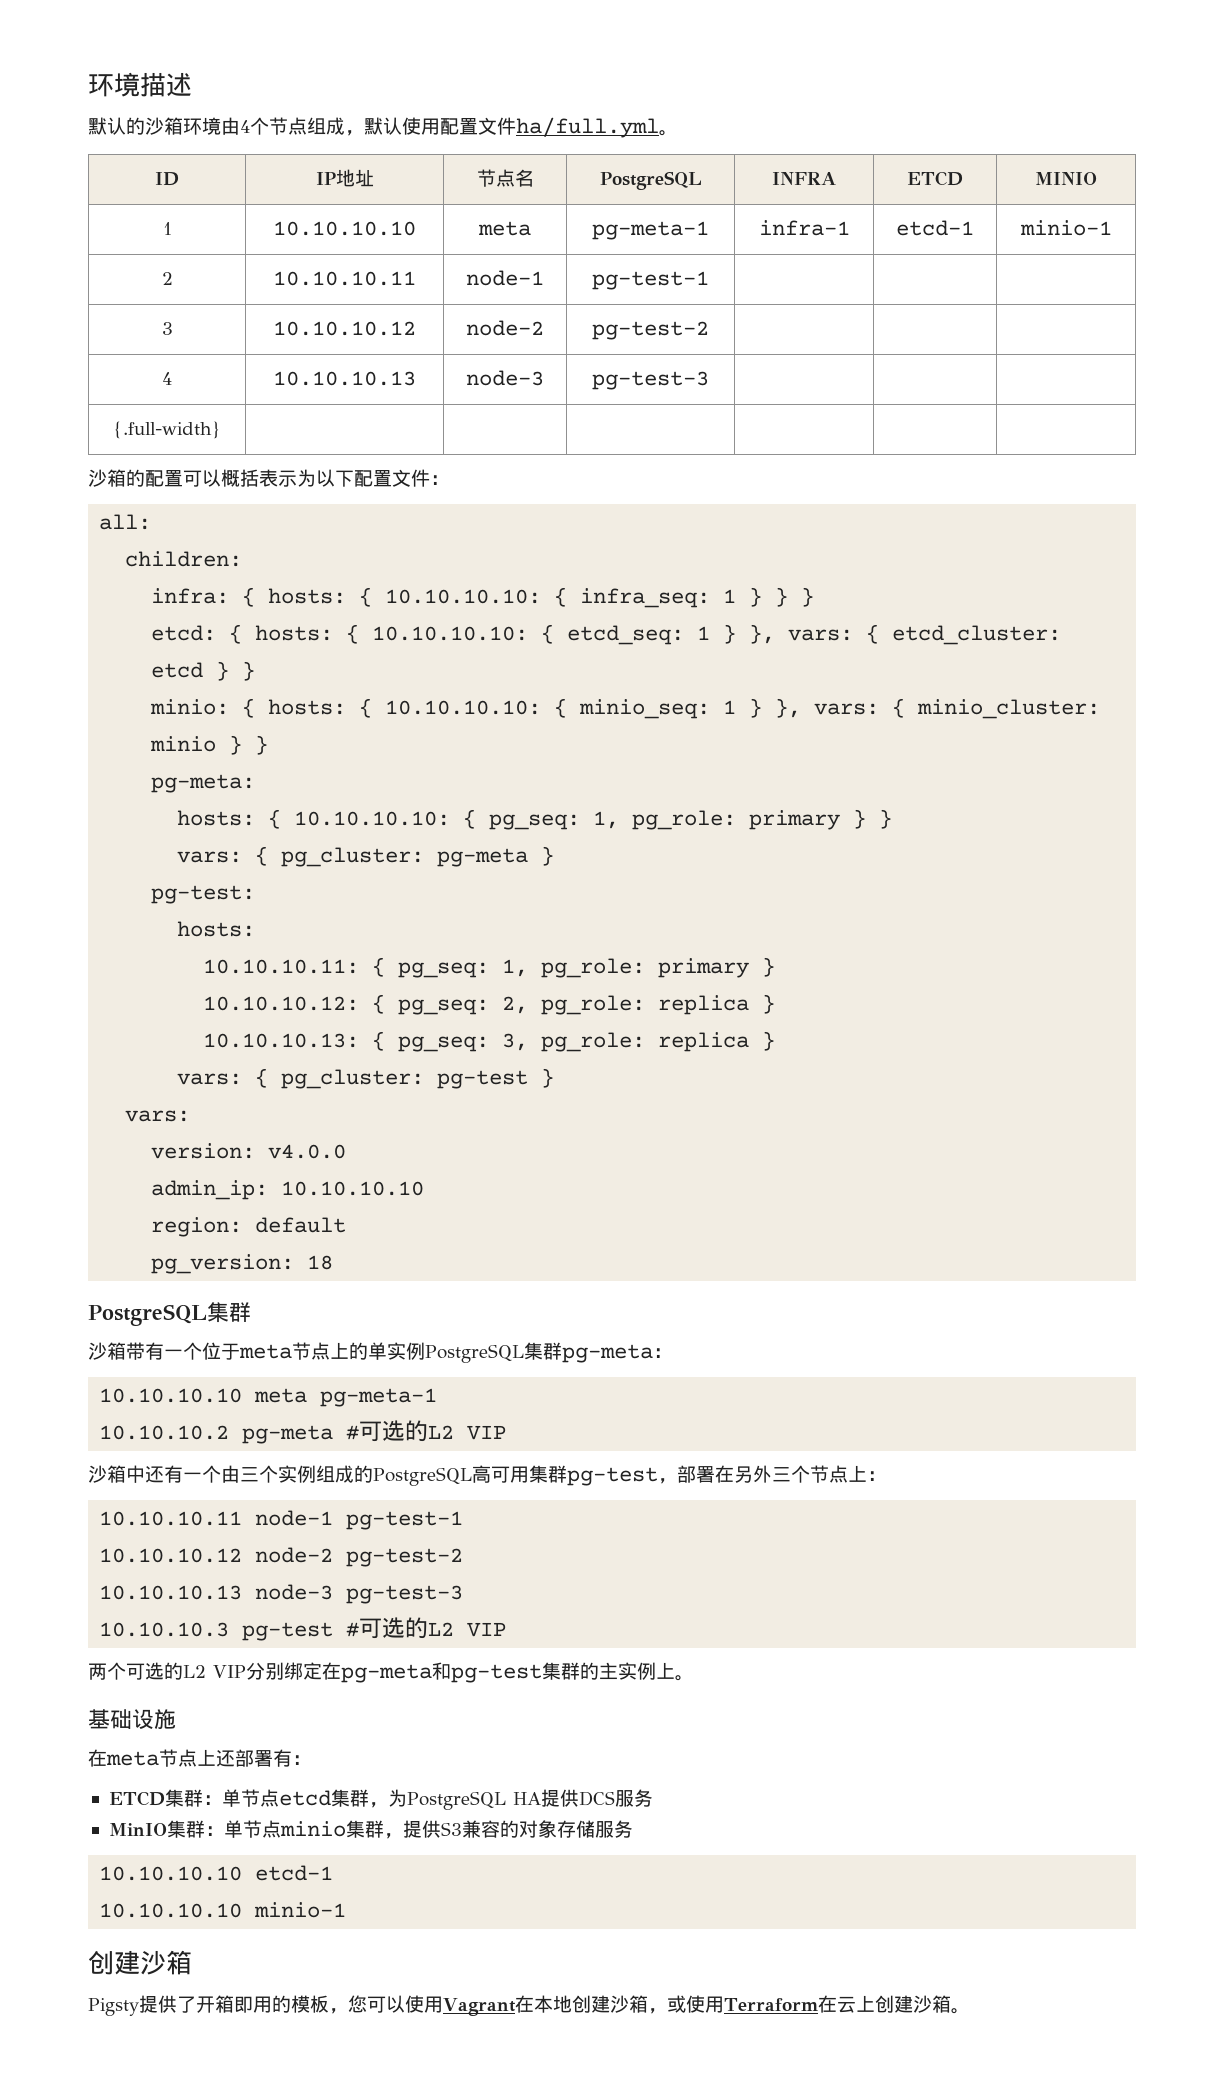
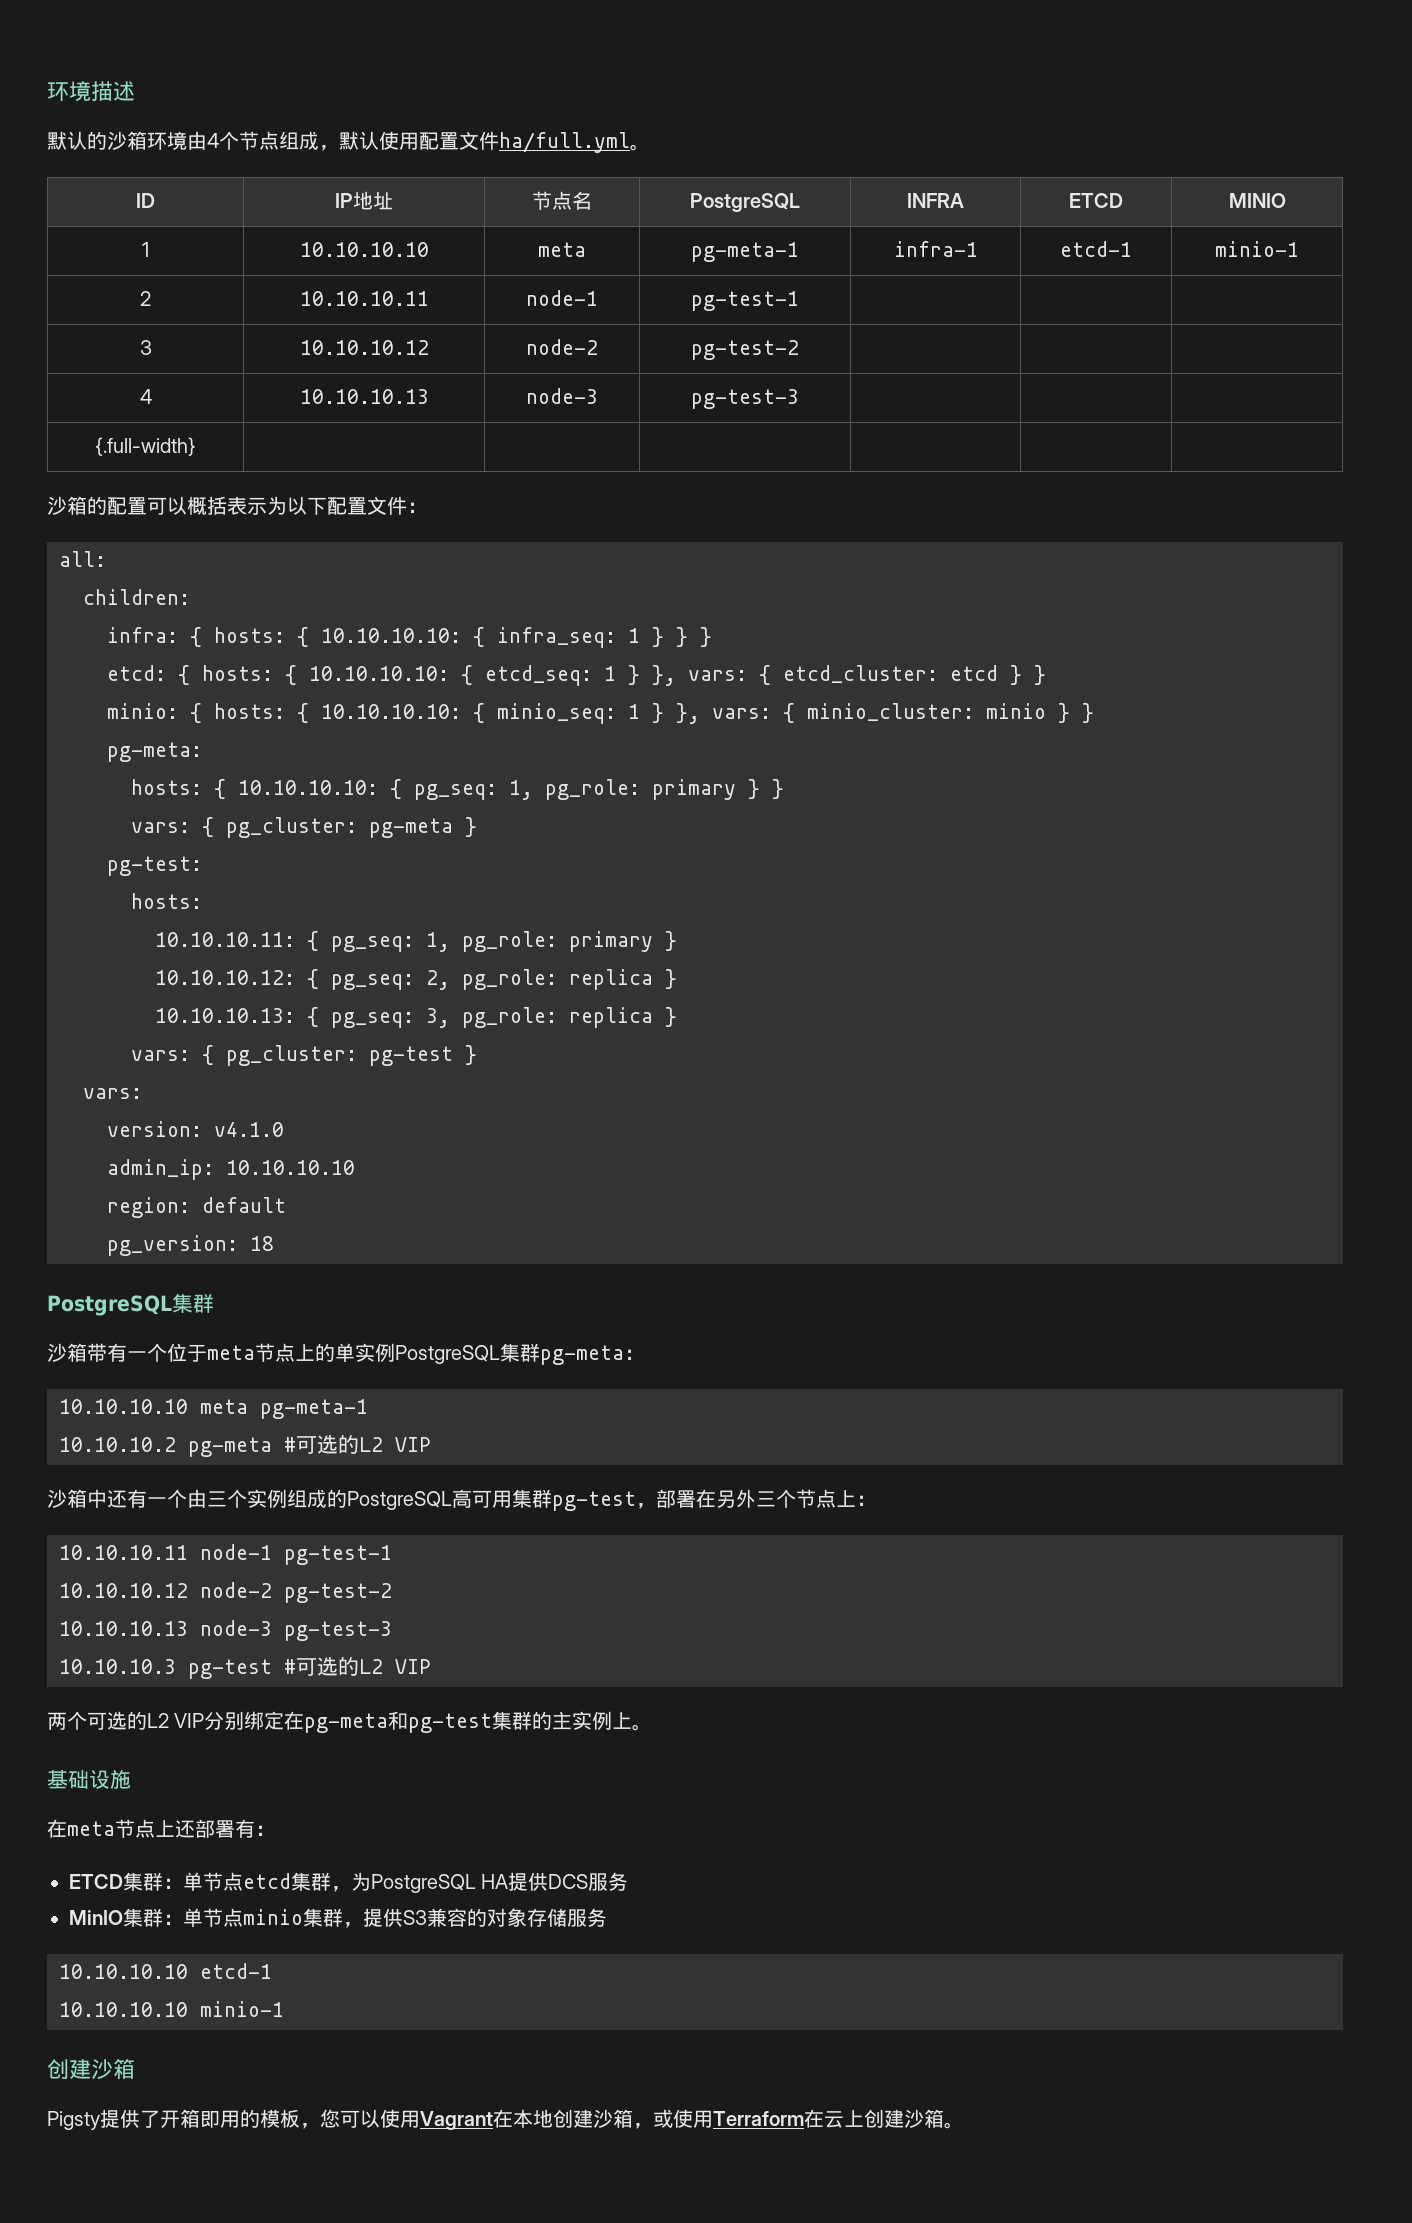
[268,1144,347,1159] v4.0.0 -> [214,1122,284,1137] v4.1.0

